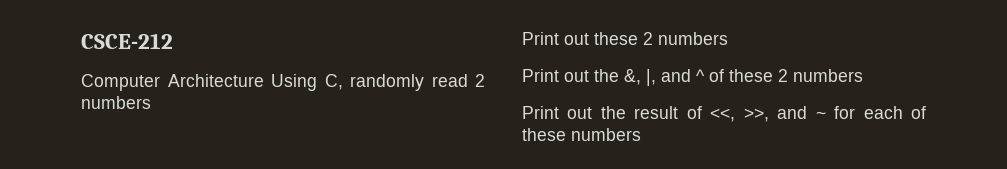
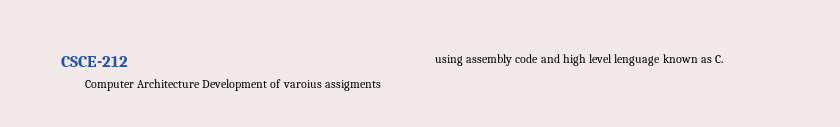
[271,74,485,91] [81,96,151,109] [522,32,728,45] [522,69,863,86] [522,106,926,122] [522,128,641,141] Using C, randomly read 2 numbers // Print out these 2 numbers // Print out the &, |, and ^ of these 2 numbers // Print out the result of <<, >>, and ~ for each of these numbers -> [202,79,381,91] [435,54,724,66] Development of varoius assigments using assembly code and high level lenguage known as C.

